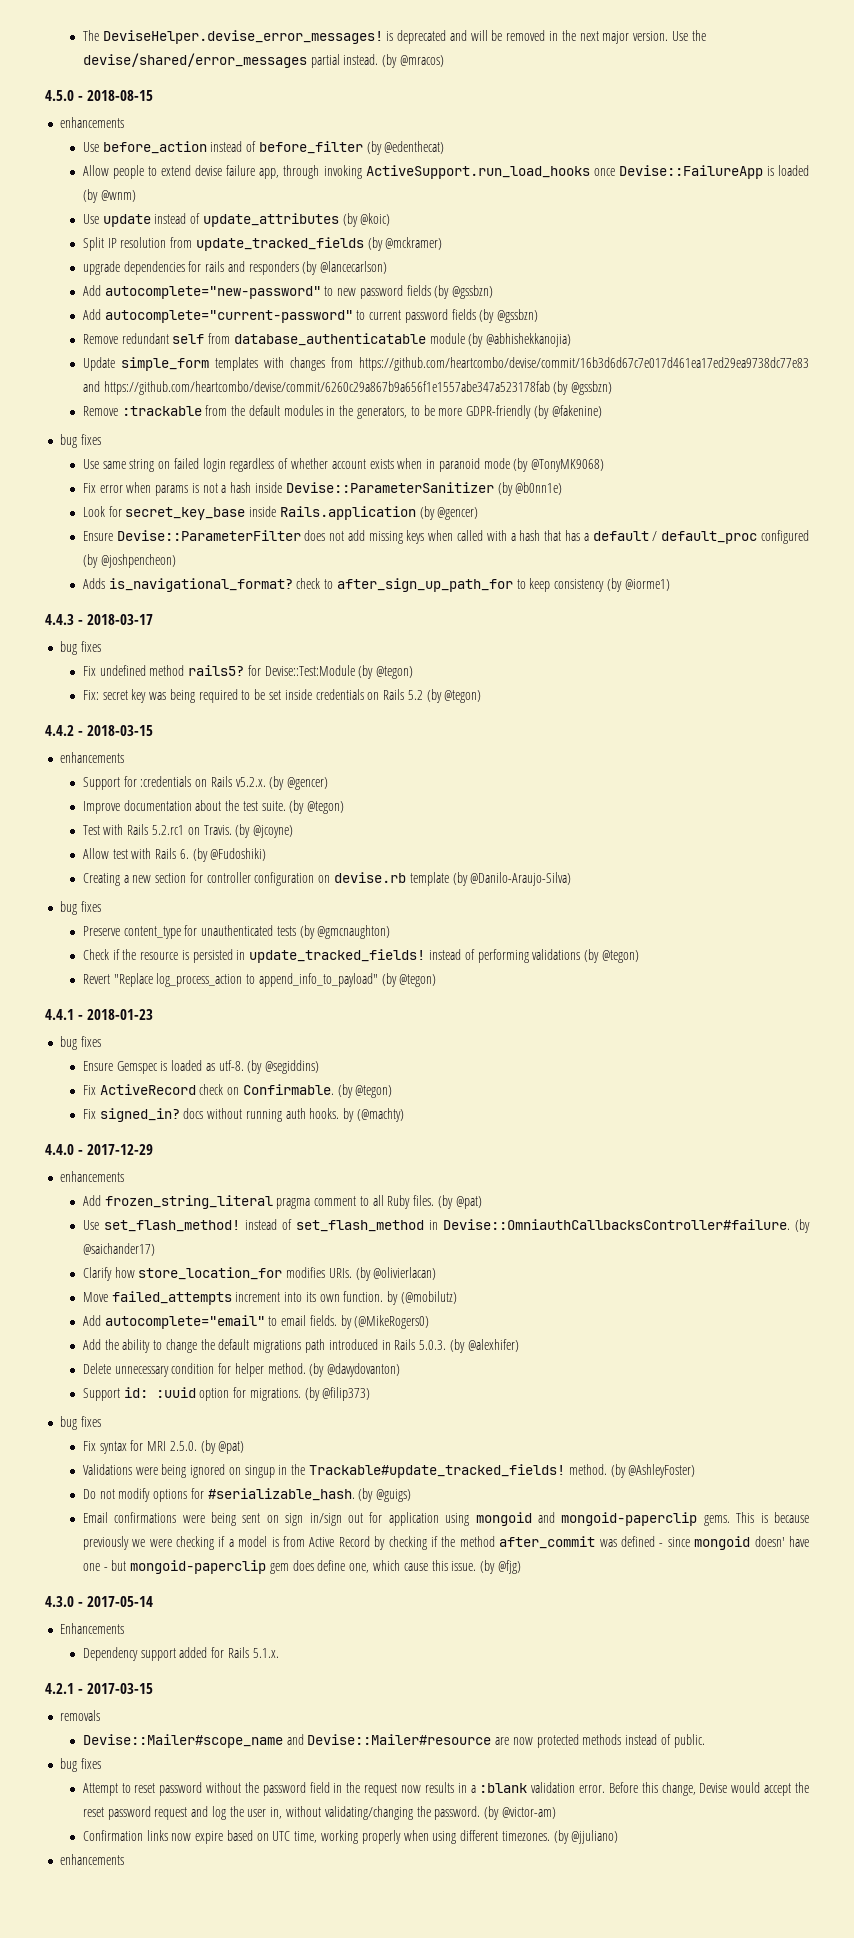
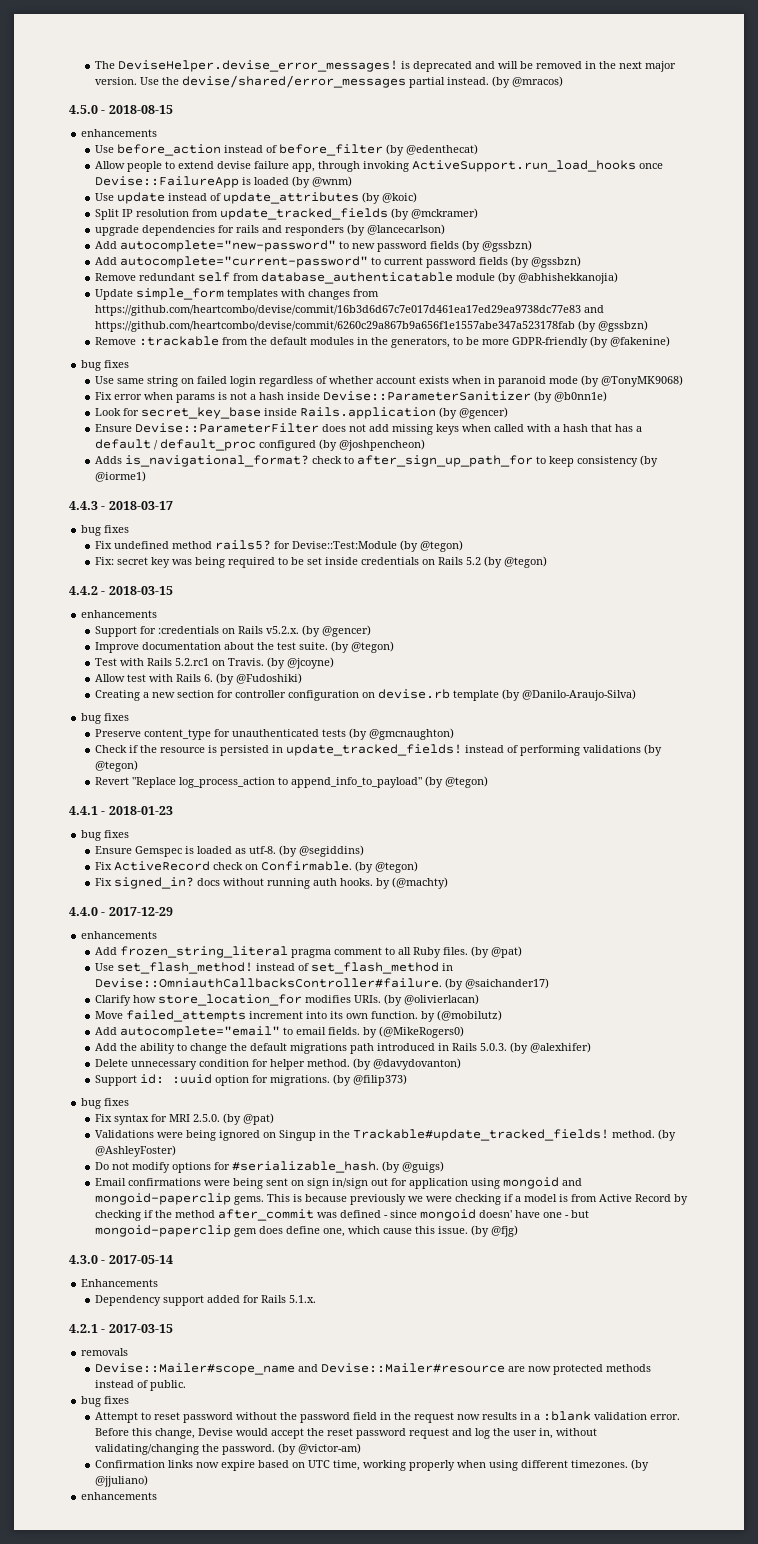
[244,1465,275,1478] singup -> [279,1130,317,1141] Singup

